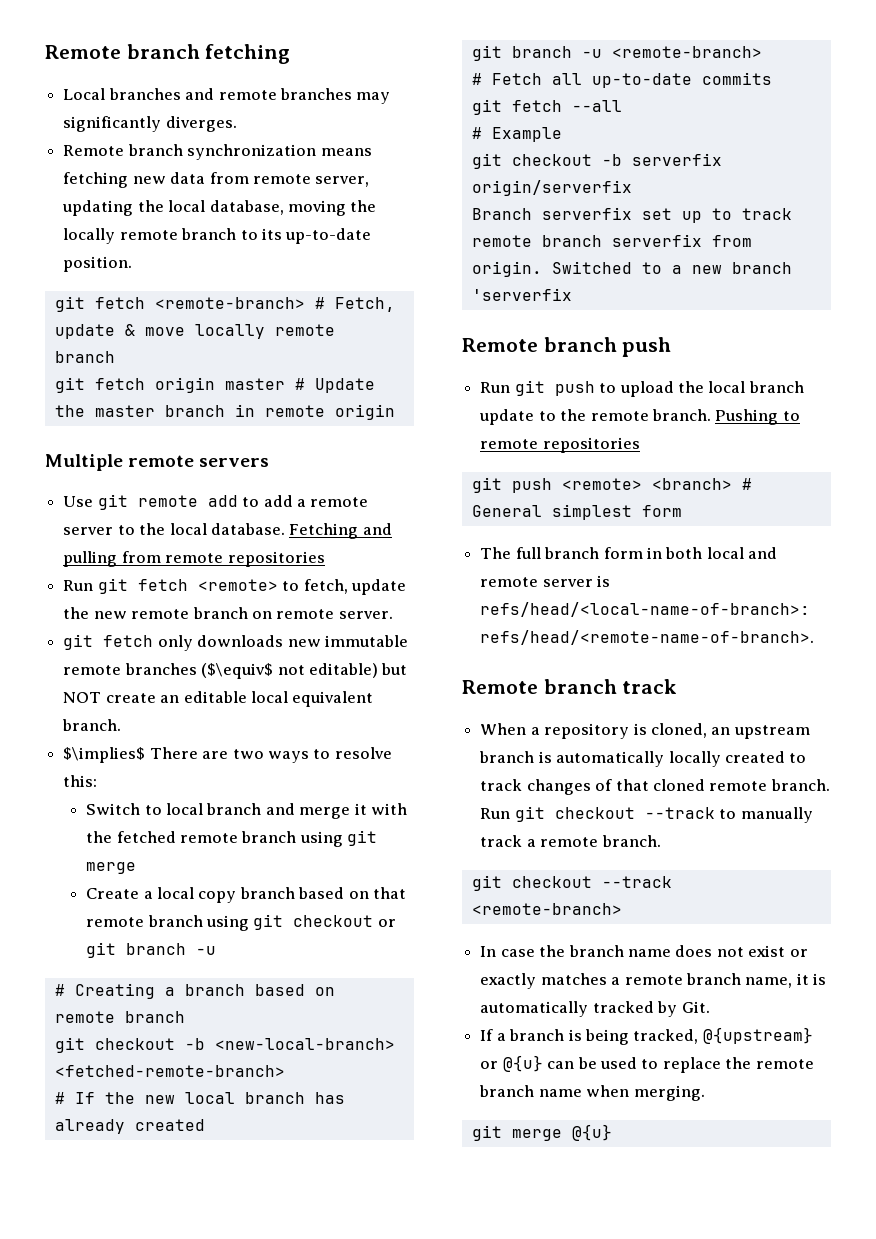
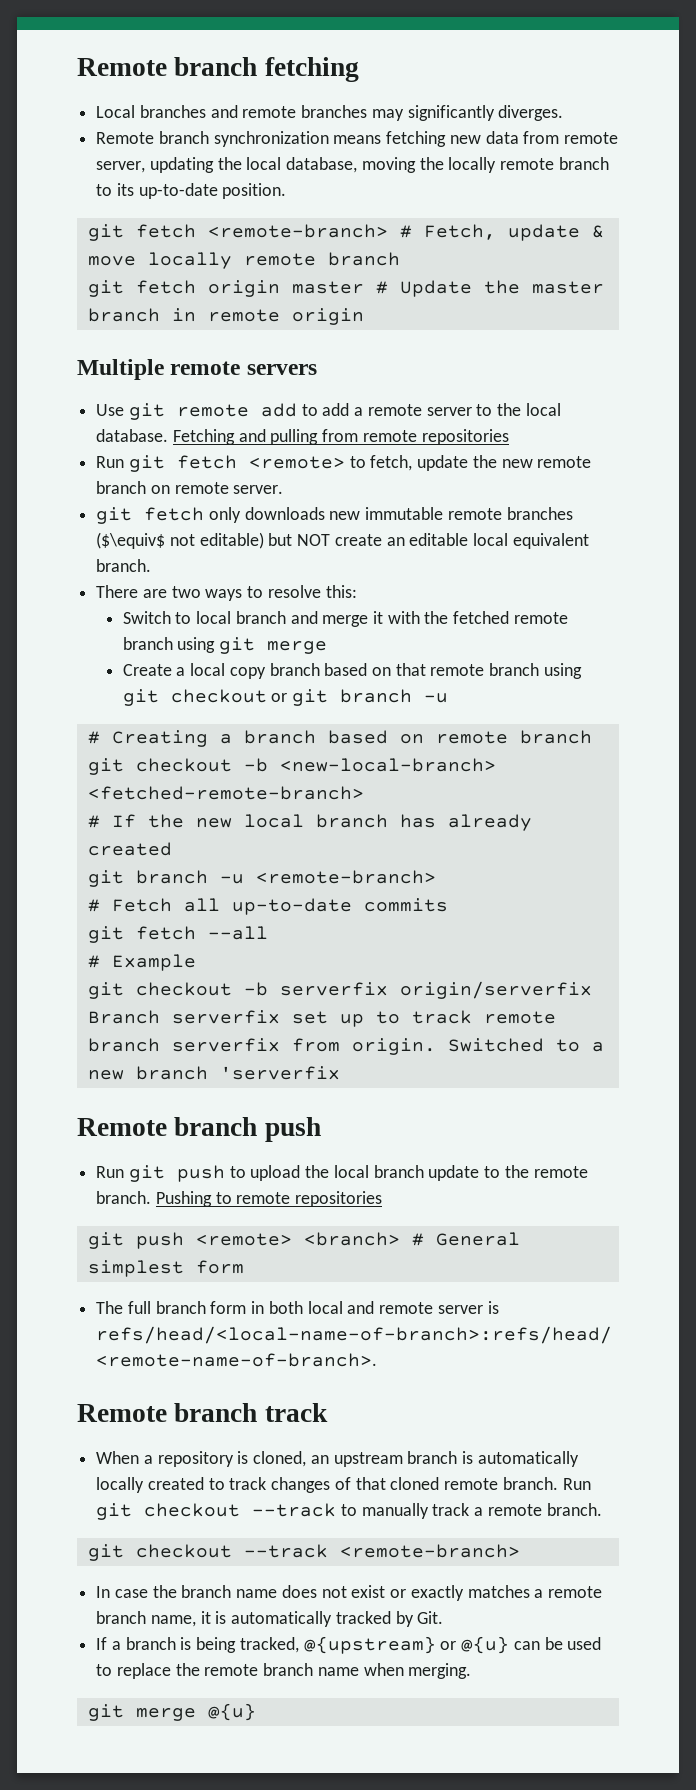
[63,747,146,763] $\implies$ -> (152, 565) none

